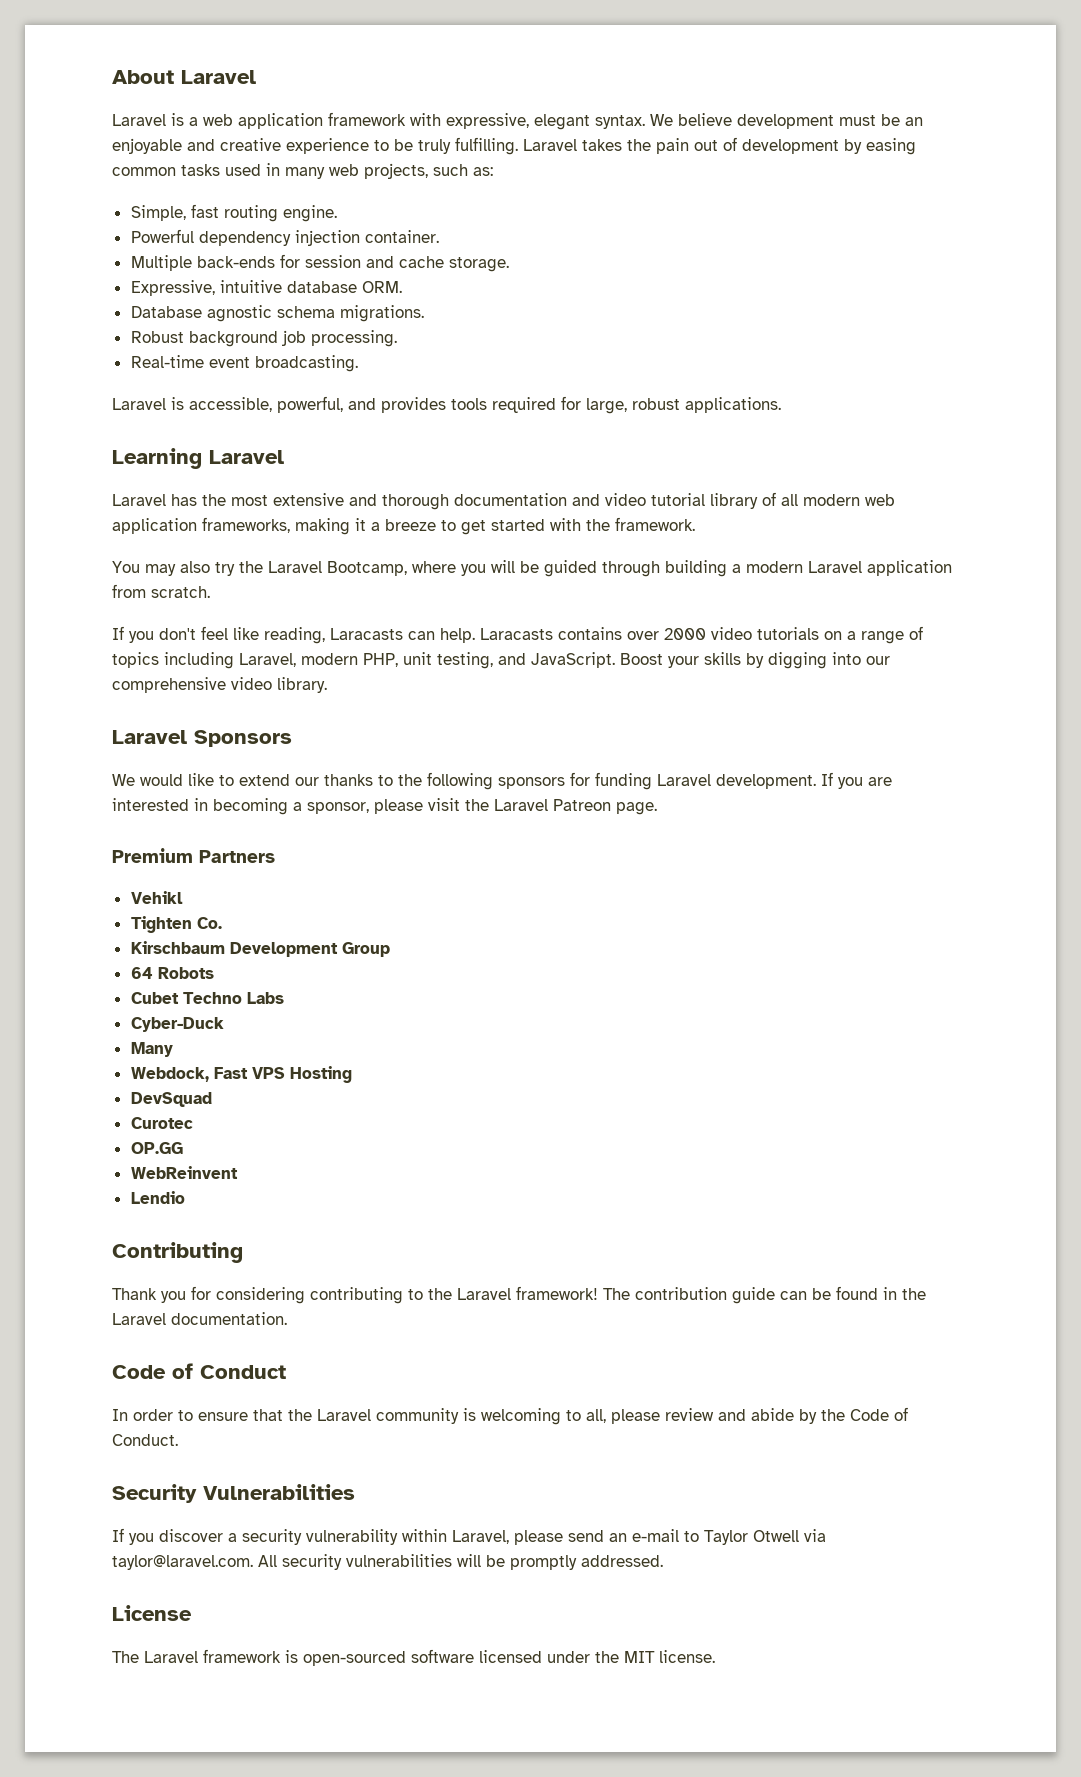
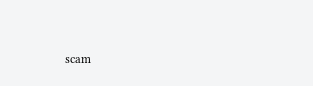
[112,70,256,84] [112,112,923,130] [112,137,916,155] [112,163,493,179] [130,204,337,222] [130,229,439,246] [130,254,509,272] [130,280,402,296] [130,305,424,322] [130,330,397,347] [130,355,358,372] [112,396,781,414] [112,448,284,469] [112,492,895,510] [112,517,695,535] [112,560,952,577] [112,584,210,598] [112,626,923,644] [112,652,890,669] [112,677,327,693] [112,730,292,747] [112,772,892,790] [112,798,657,815] [112,848,275,863] [130,891,183,904] [130,916,222,933] [130,941,390,957] [130,967,214,979] [130,992,284,1004] [130,1017,224,1032] [130,1042,173,1057] [130,1066,352,1083] [130,1092,212,1107] [130,1117,193,1129] [130,1142,183,1154] [130,1166,238,1179] [130,1191,185,1204] [112,1242,243,1263] [112,1286,926,1304] [112,1312,287,1325] [112,1363,286,1379] [112,1407,908,1425] [112,1434,178,1446] [112,1484,355,1503] [112,1528,826,1545] [112,1554,663,1570] [112,1605,192,1621] [112,1649,715,1666] About Laravel // Laravel is a web application framework with expressive, elegant syntax. We believe development must be an enjoyable and creative experience to be truly fulfilling. Laravel takes the pain out of development by easing common tasks used in many web projects, such as: // Simple, fast routing engine. // Powerful dependency injection container. // Multiple back-ends for session and cache storage. // Expressive, intuitive database ORM. // Database agnostic schema migrations. // Robust background job processing. // Real-time event broadcasting. // Laravel is accessible, powerful, and provides tools required for large, robust applications. // Learning Laravel // Laravel has the most extensive and thorough documentation and video tutorial library of all modern web application frameworks, making it a breeze to get started with the framework. // You may also try the Laravel Bootcamp, where you will be guided through building a modern Laravel application from scratch. // If you don't feel like reading, Laracasts can help. Laracasts contains over 2000 video tutorials on a range of topics including Laravel, modern PHP, unit testing, and JavaScript. Boost your skills by digging into our comprehensive video library. // Laravel Sponsors // We would like to extend our thanks to the following sponsors for funding Laravel development. If you are interested in becoming a sponsor, please visit the Laravel Patreon page. // Premium Partners // Vehikl // Tighten Co. // Kirschbaum Development Group // 64 Robots // Cubet Techno Labs // Cyber-Duck // Many // Webdock, Fast VPS Hosting // DevSquad // Curotec // OP.GG // WebReinvent // Lendio // Contributing // Thank you for considering contributing to the Laravel framework! The contribution guide can be found in the Laravel documentation. // Code of Conduct // In order to ensure that the Laravel community is welcoming to all, please review and abide by the Code of Conduct. // Security Vulnerabilities // If you discover a security vulnerability within Laravel, please send an e-mail to Taylor Otwell via taylor@laravel.com. All security vulnerabilities will be promptly addressed. // License // The Laravel framework is open-sourced software licensed under the MIT license. -> [65,56,91,63] scam

